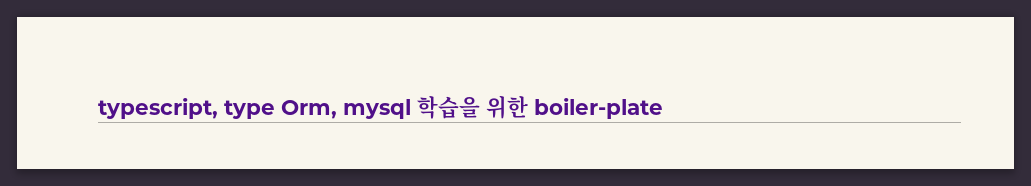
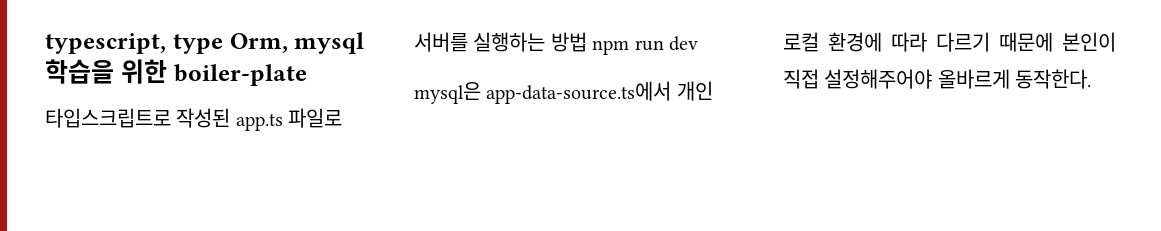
(663, 108) none -> [45,108,343,131] [414,32,698,55] [414,81,713,104] [783,32,1116,52] [783,69,1092,89] // 타입스크립트로 작성된 app.ts 파일로 서버를 실행하는 방법 npm run dev // mysql은 app-data-source.ts에서 개인 로컬 환경에 따라 다르기 때문에 본인이 직접 설정해주어야 올바르게 동작한다.

